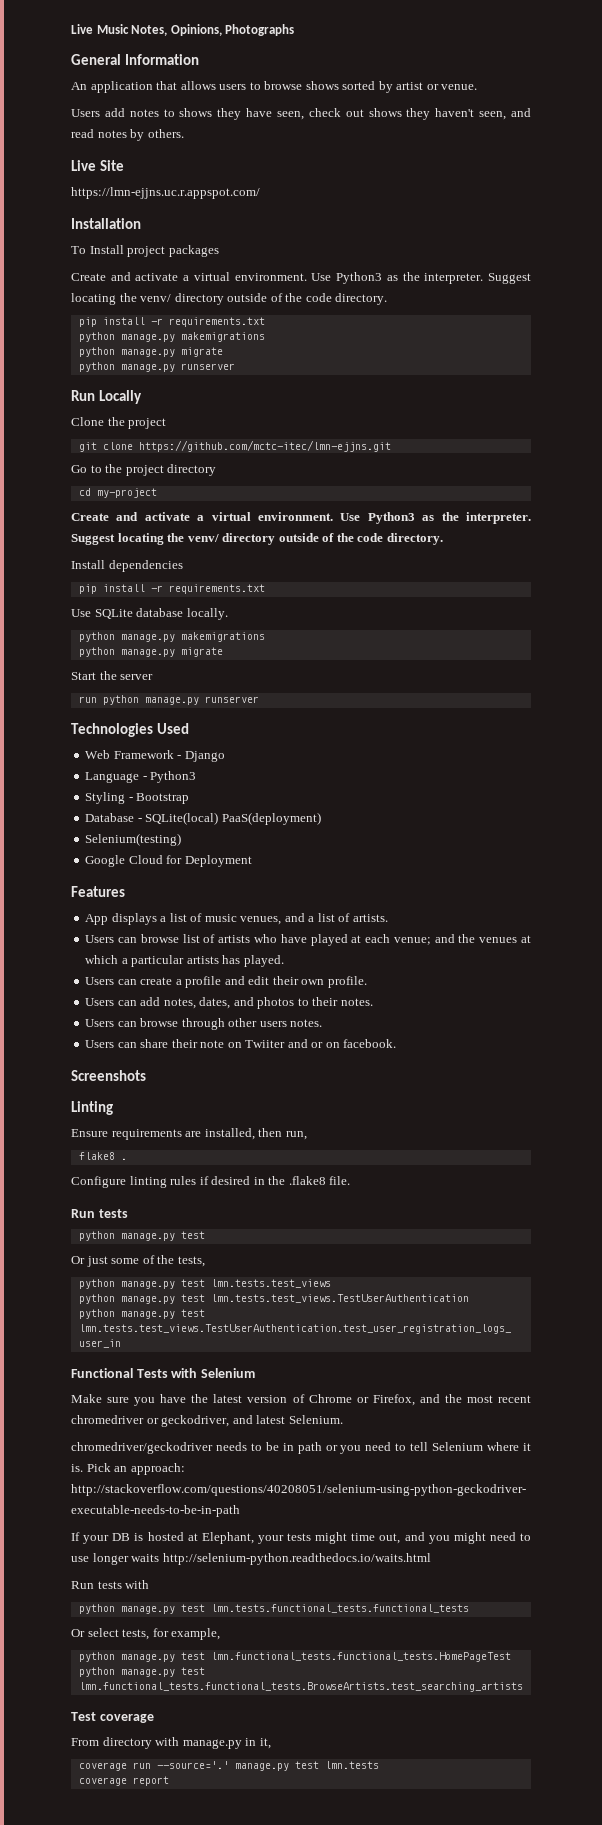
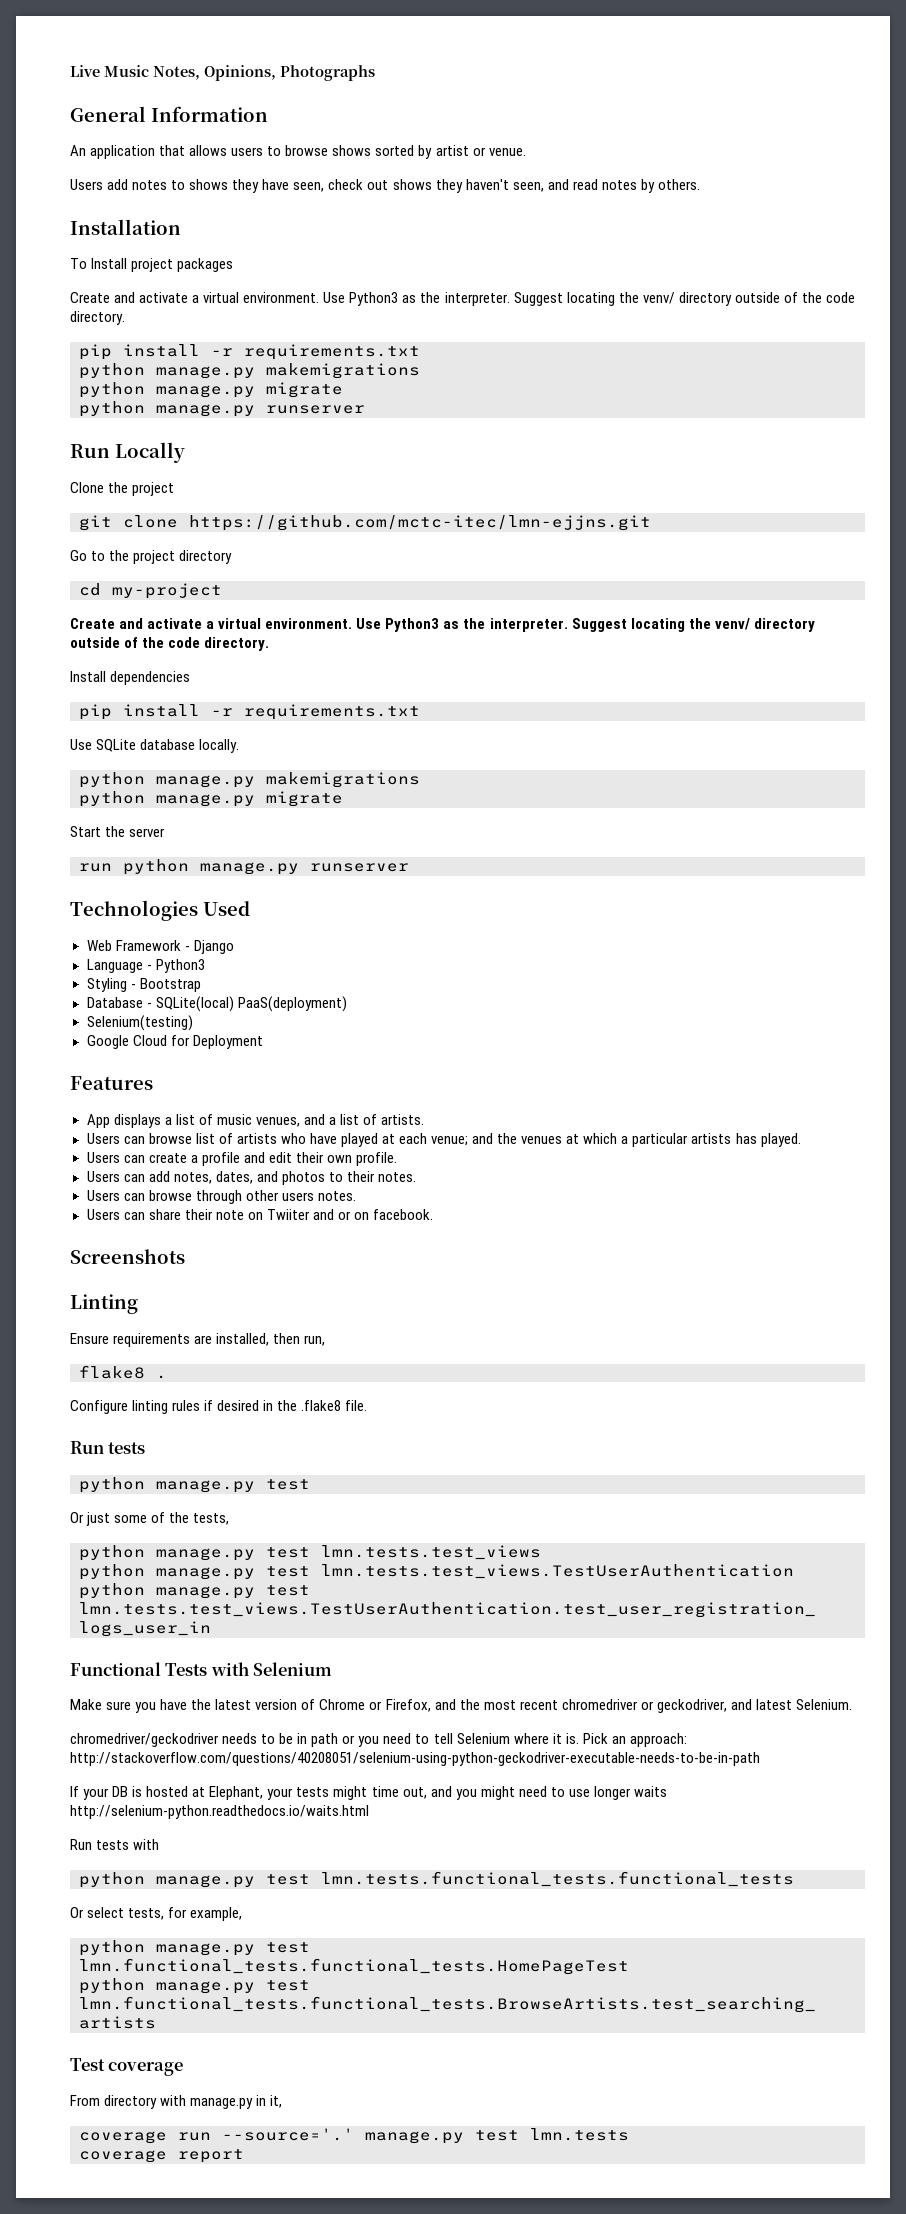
[71,160,124,171] [71,187,260,199] // Live Site // https://lmn-ejjns.uc.r.appspot.com/ -> (700, 184) none

